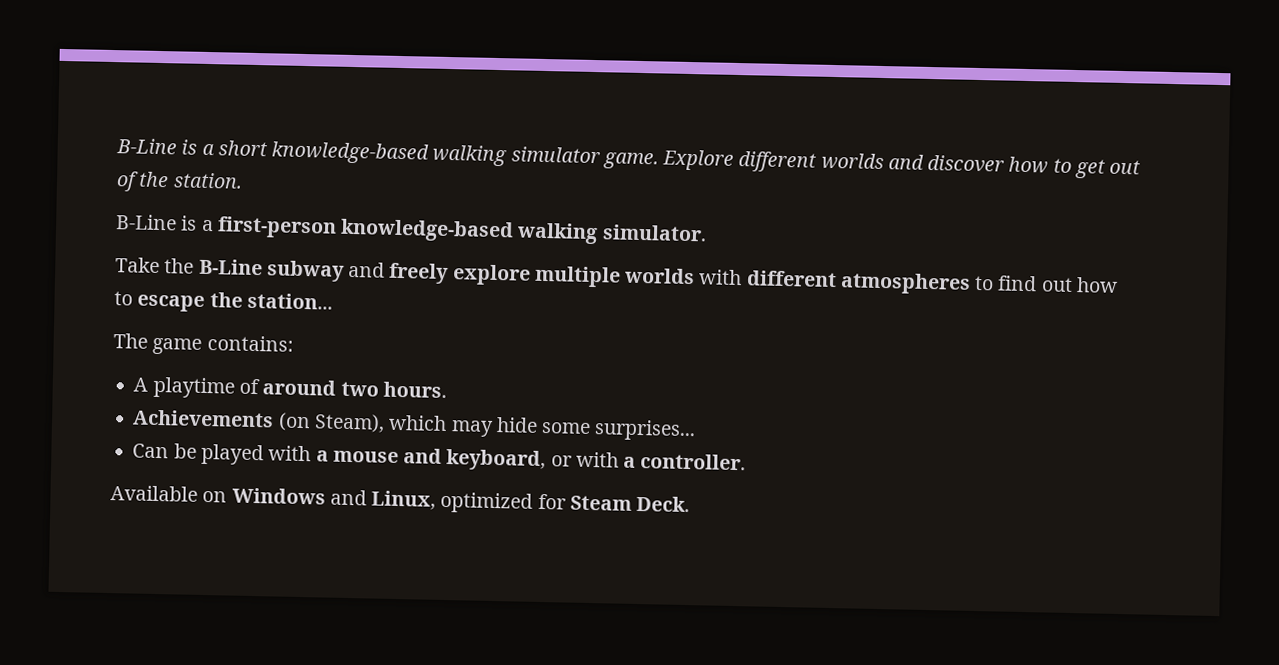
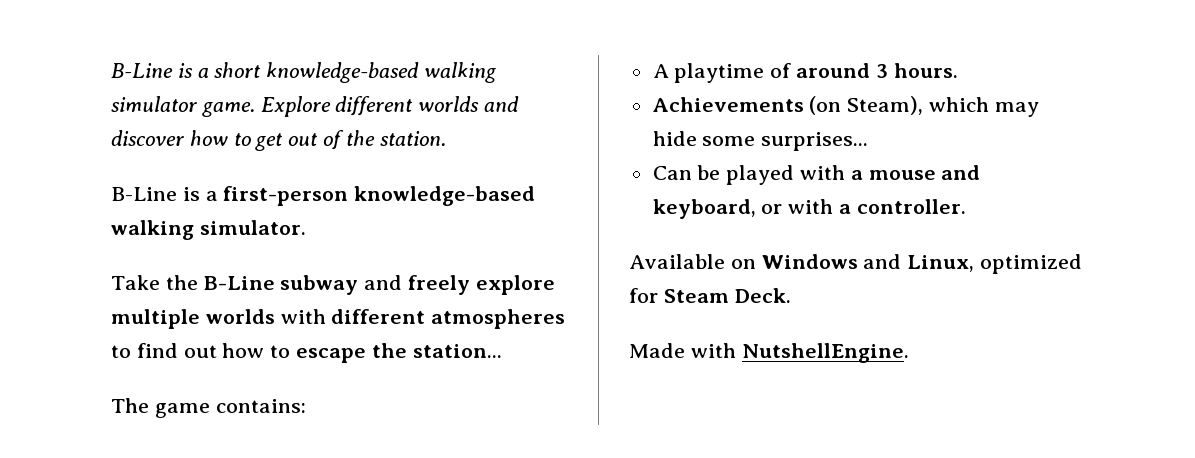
[340,381,379,397] two -> [875,64,888,78] 3
(691, 504) none -> [629,343,909,363] // Made with NutshellEngine.

